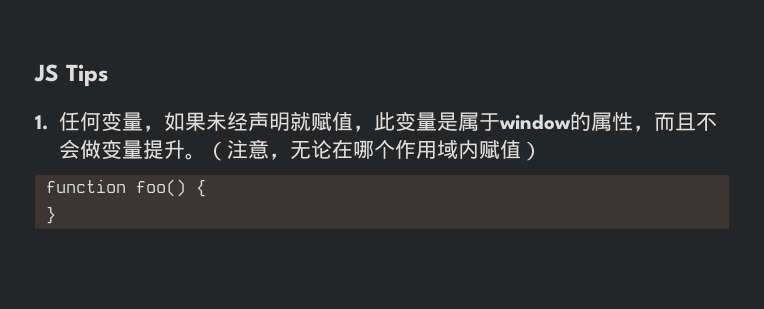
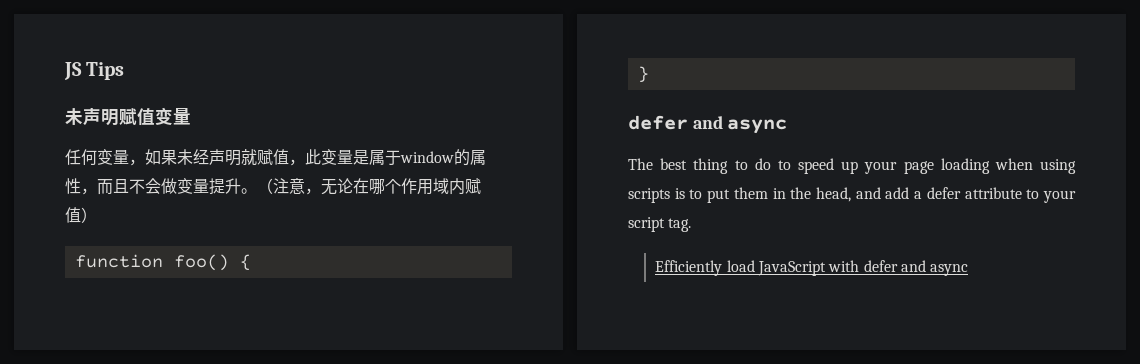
[35,115,48,130] 1. -> [65,107,191,126] 未声明赋值变量 //
(56, 215) none -> [628,115,788,134] [628,158,1076,174] [628,187,1076,203] [628,217,692,232] [655,260,969,276] // defer and async // The best thing to do to speed up your page loading when using scripts is to put them in the head, and add a defer attribute to your script tag. // Efficiently load JavaScript with defer and async

